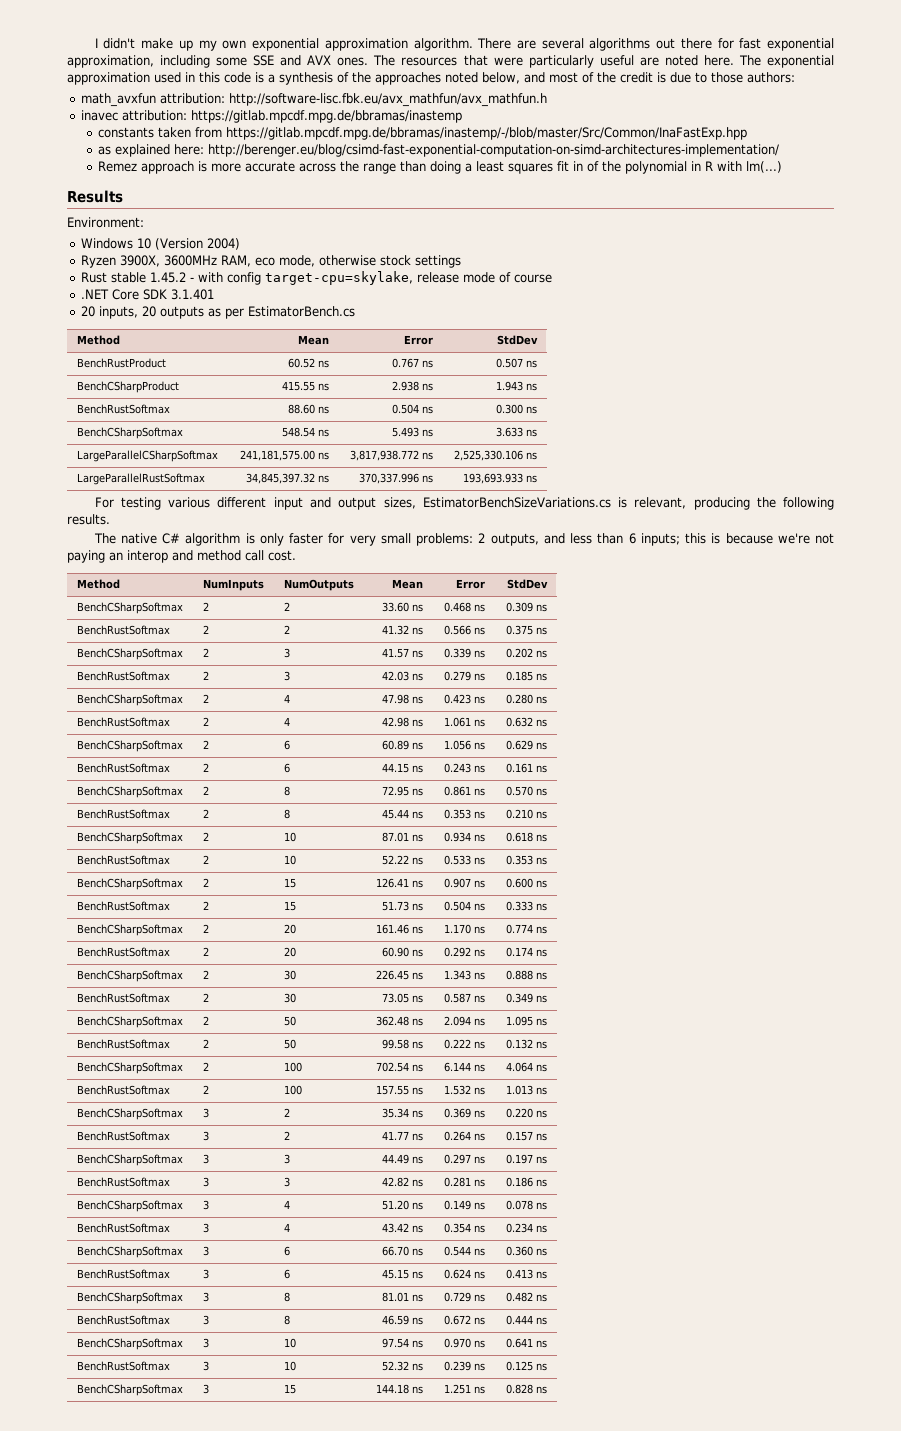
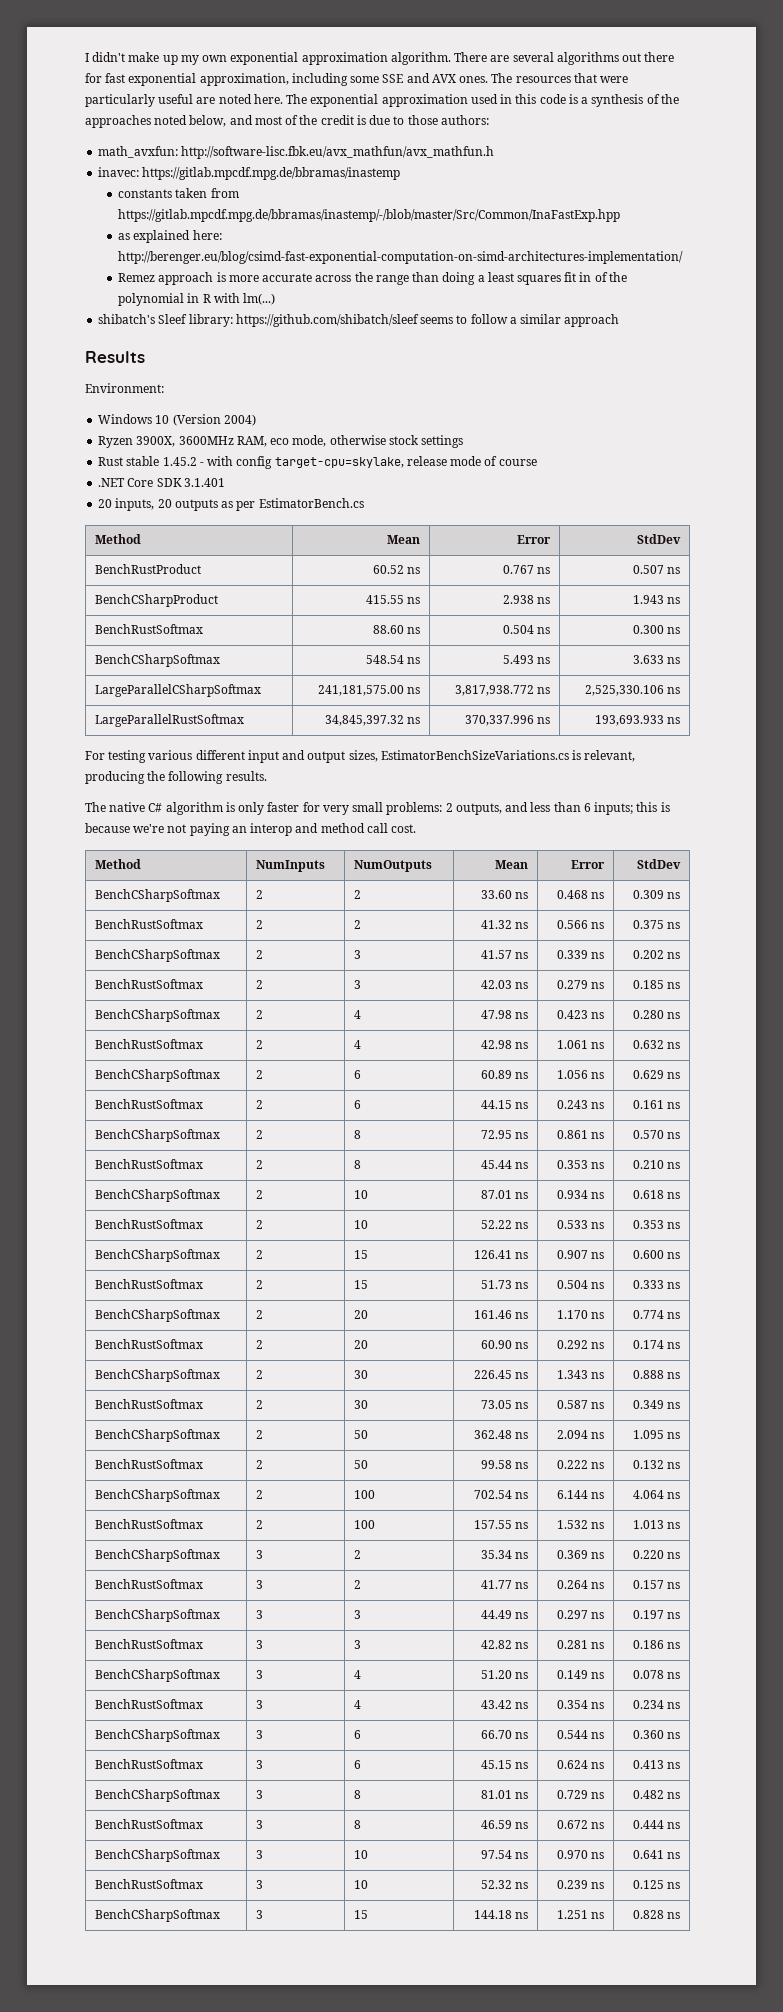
[80,93,225,107] math_avxfun attribution: -> [98,146,179,158] math_avxfun:
[80,110,187,121] inavec attribution: -> [98,167,140,177] inavec:
(783, 167) none -> [98,314,620,327] // shibatch's Sleef library: https://github.com/shibatch/sleef seems to follow a similar approach

